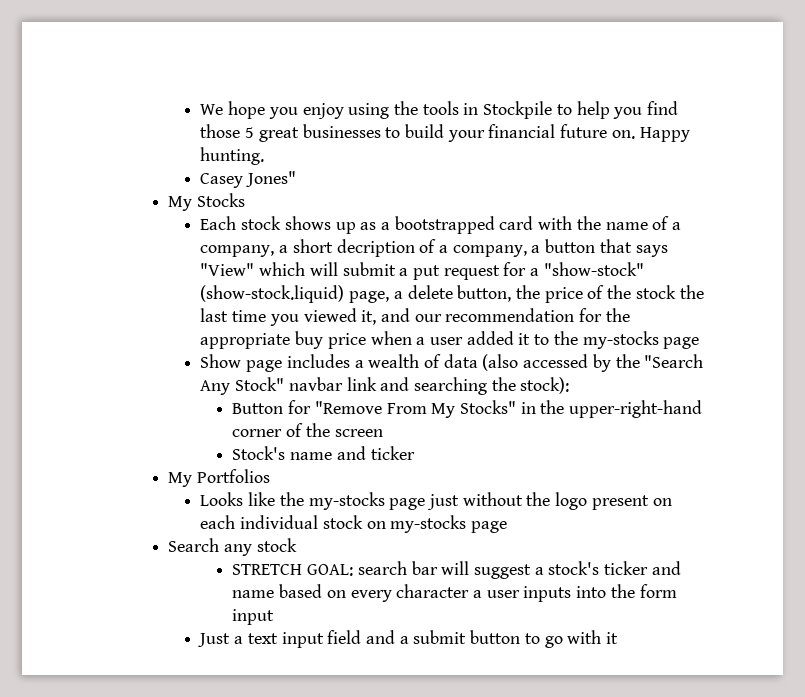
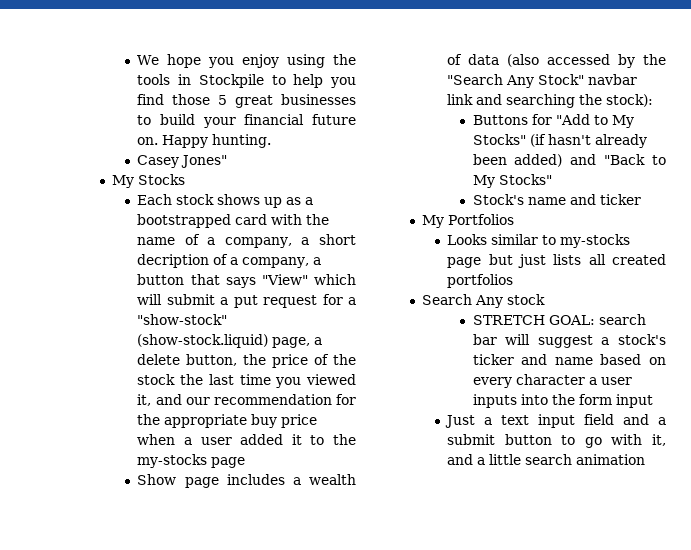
[232,400,703,418] [232,423,383,437] Button for "Remove From My Stocks" in the upper-right-hand corner of the screen -> [472,114,634,128] [472,134,647,148] [472,154,666,167] [472,174,552,188] Buttons for "Add to My Stocks" (if hasn't already been added) and "Back to My Stocks"
[248,492,672,510] [200,515,507,533] like the my-stocks page just without the logo present on each individual stock on my-stocks page -> [491,234,631,248] [447,254,666,268] [447,274,514,288] similar to my-stocks page but just lists all created portfolios
[224,544,253,556] any -> [475,295,504,308] Any
[606,632,619,644] it -> [652,434,666,446] [447,454,646,465] it, and a little search animation

